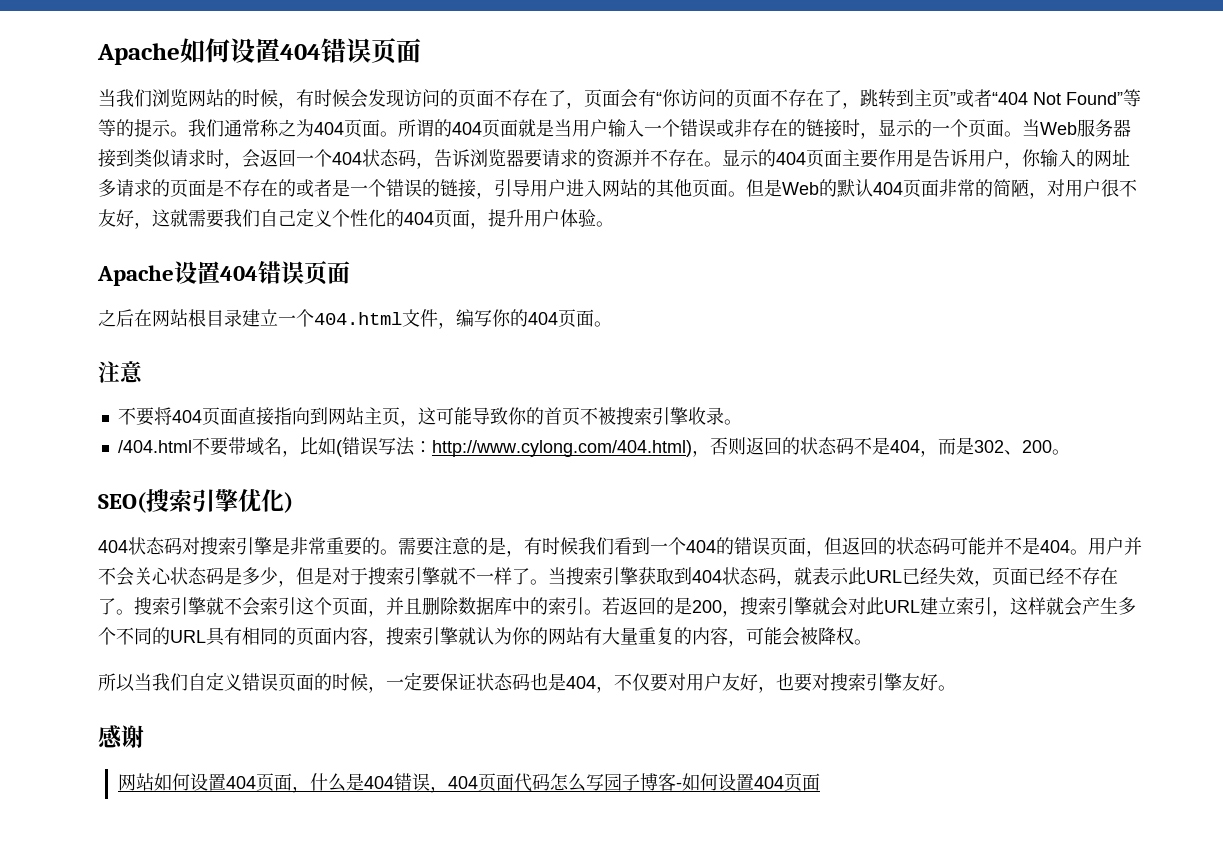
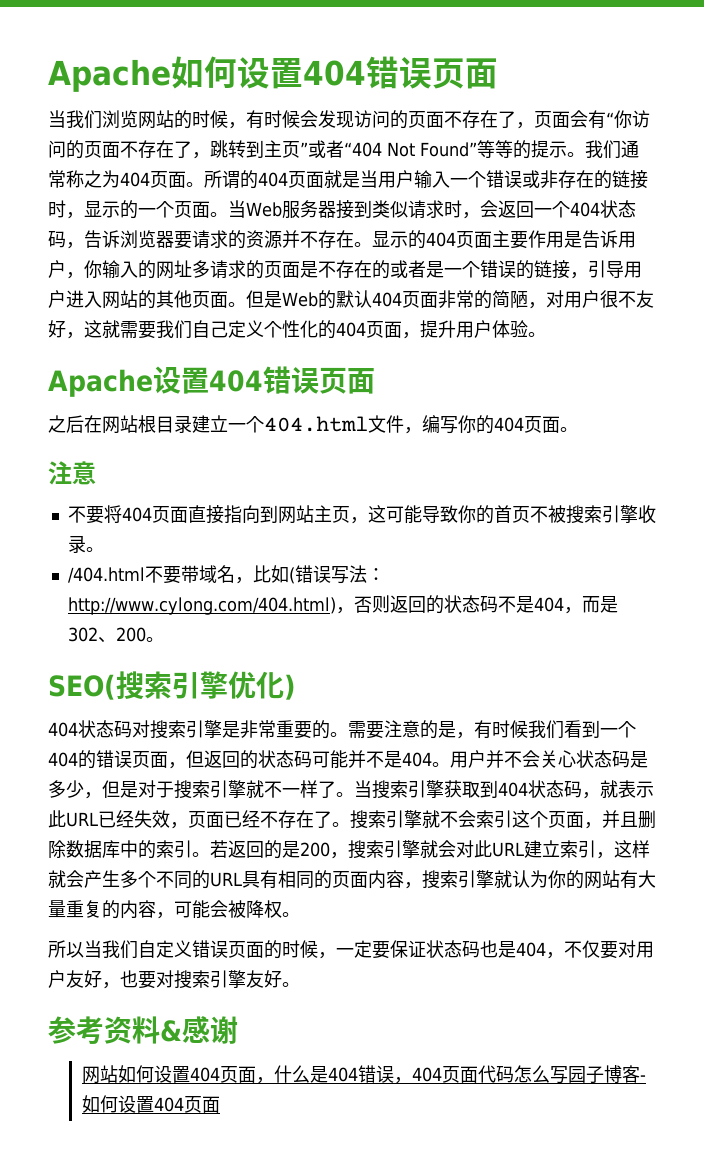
(956, 688) none -> [48,1016,182,1044] 参考资料&

